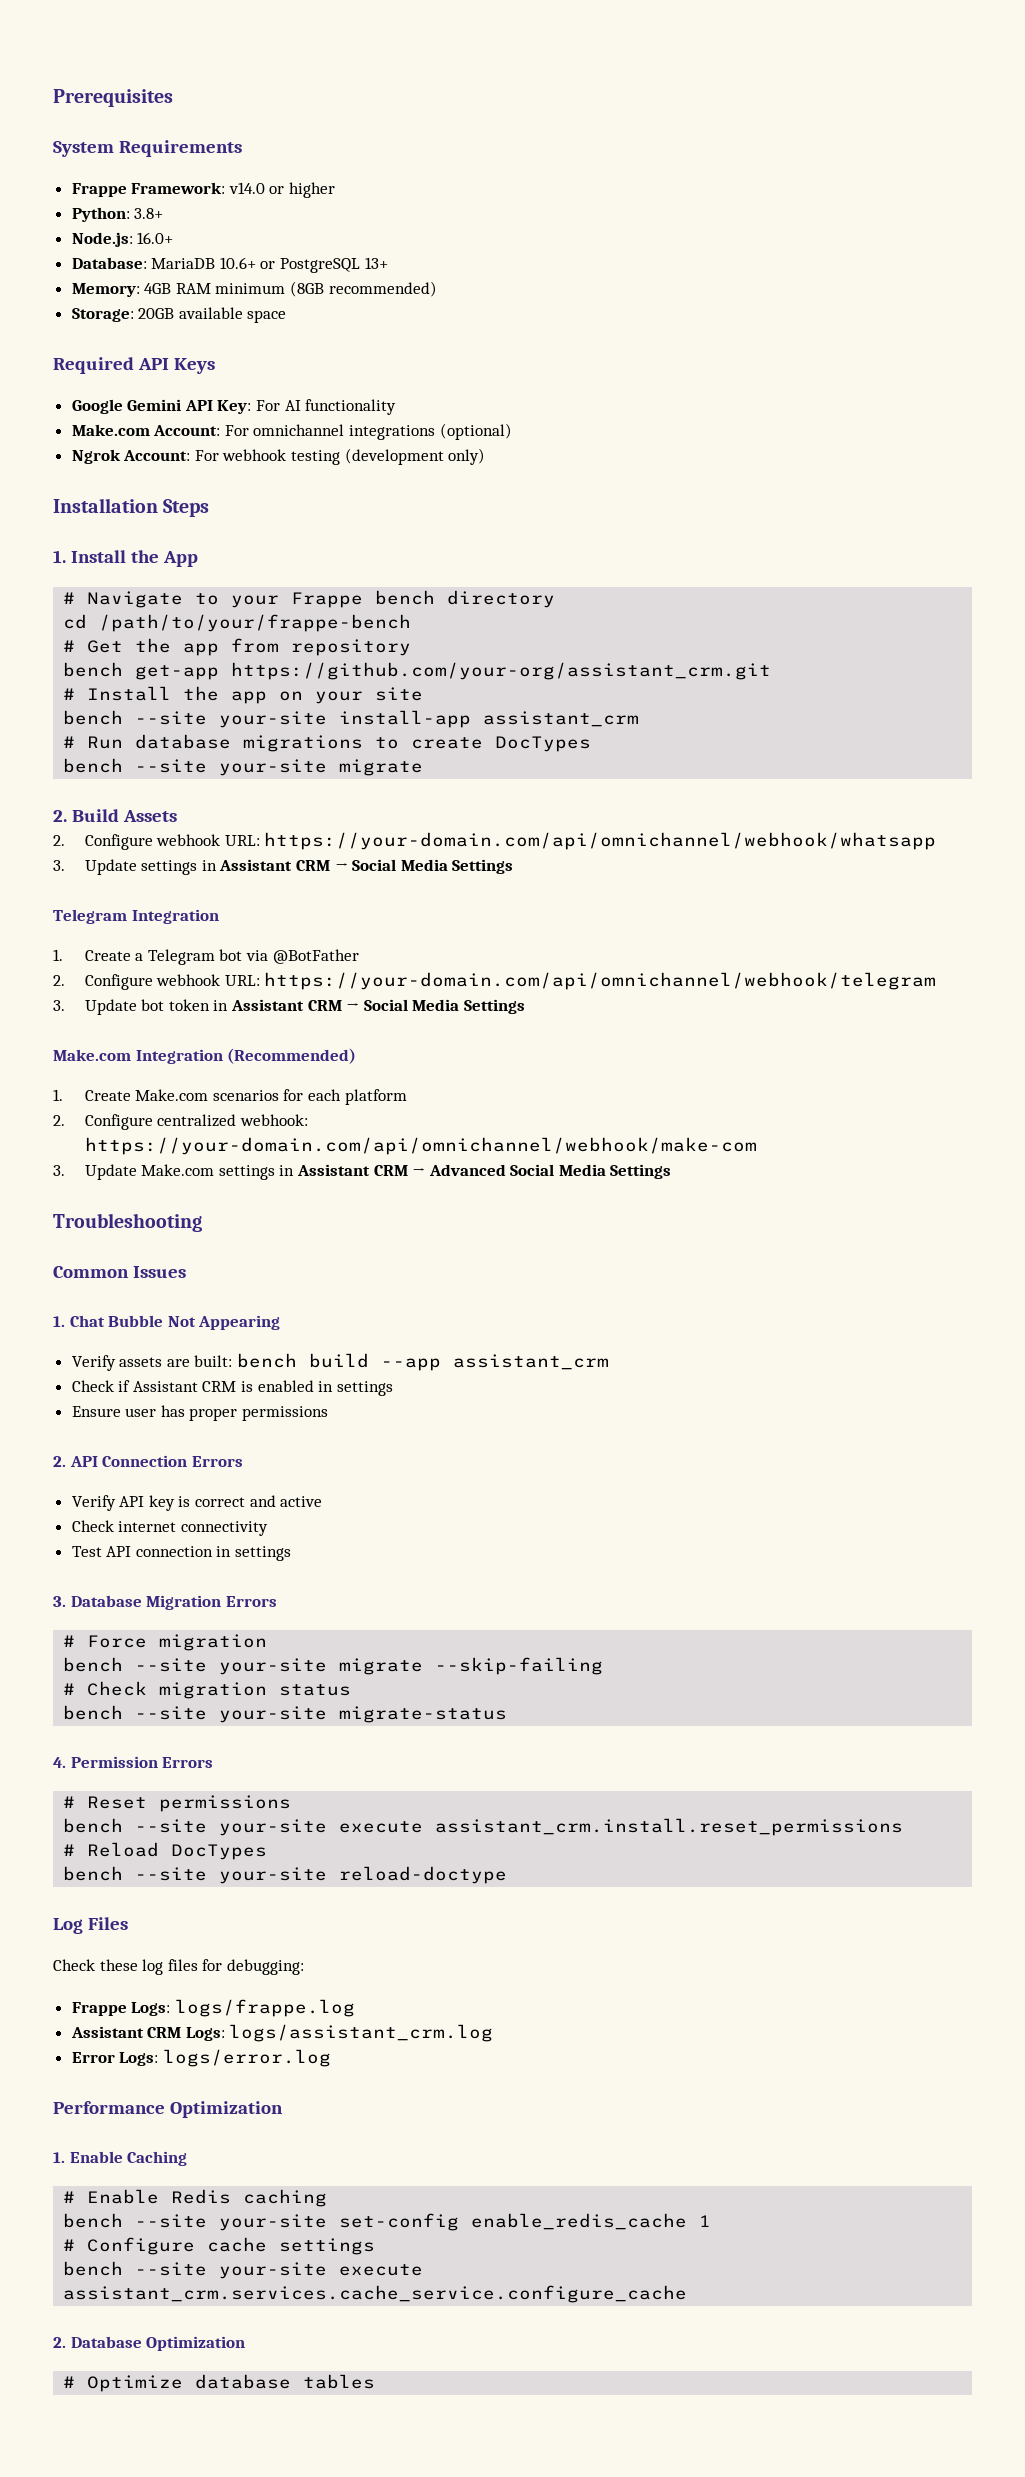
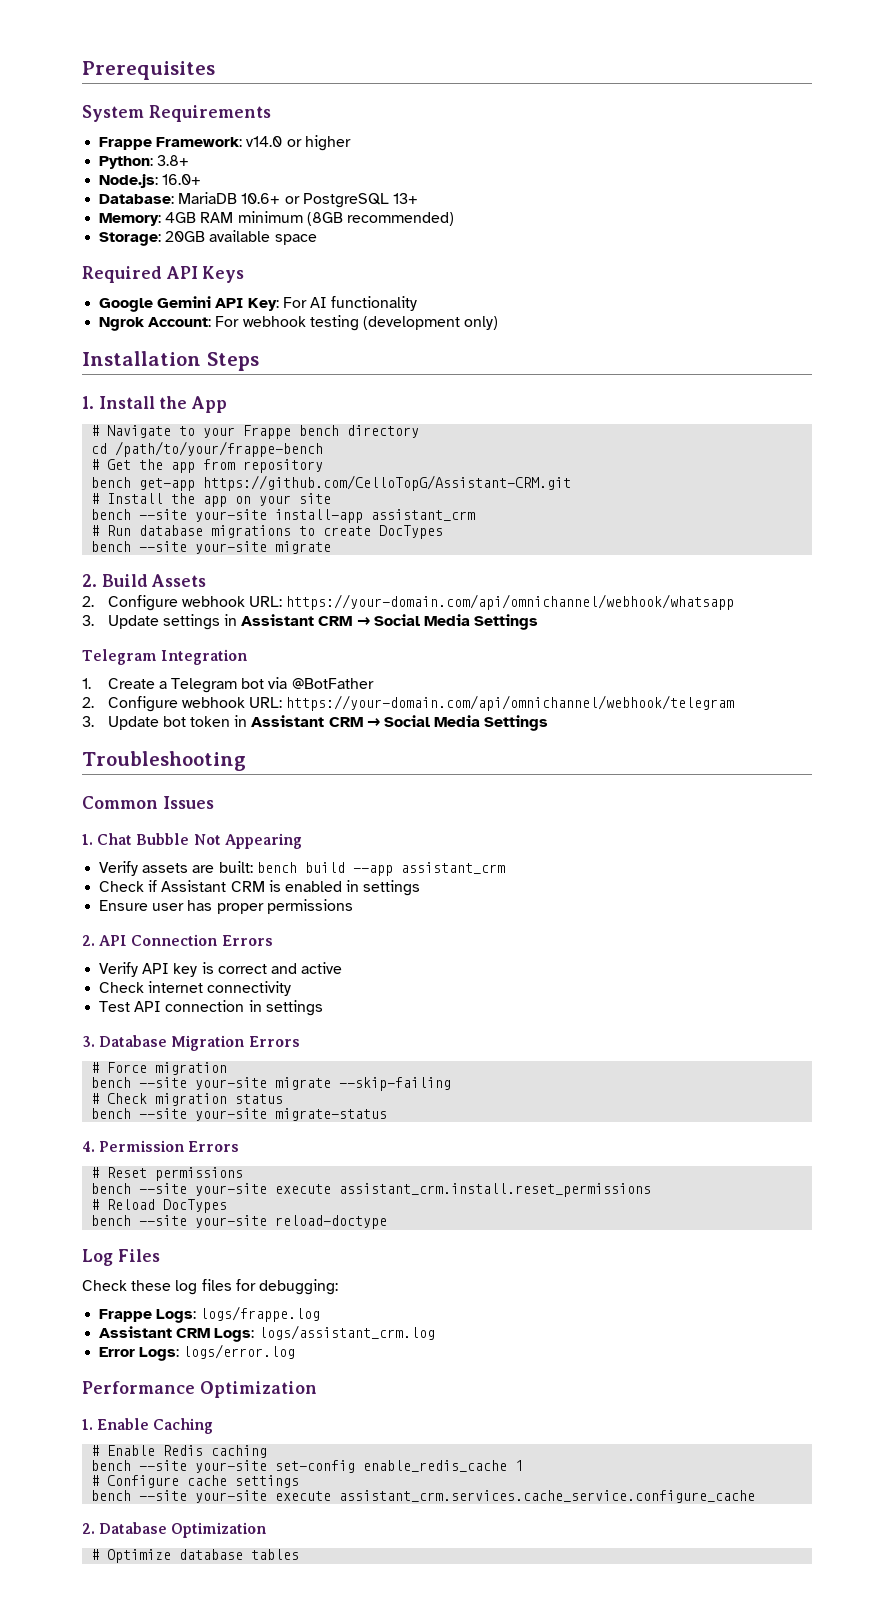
[71,423,512,440] // Make.com Account: For omnichannel integrations (optional) -> (418, 303) none
[231,662,772,680] https://github.com/your-org/assistant_crm.git -> [203,475,572,491] https://github.com/CelloTopG/Assistant-CRM.git
[53,1048,357,1064] [53,1089,407,1105] [53,1114,308,1130] [84,1137,757,1155] [53,1164,672,1180] // Make.com Integration (Recommended) // 1. Create Make.com scenarios for each platform // 2. Configure centralized webhook: https://your-domain.com/api/omnichannel/webhook/make-com // 3. Update Make.com settings in Assistant CRM → Advanced Social Media Settings -> (549, 723) none

